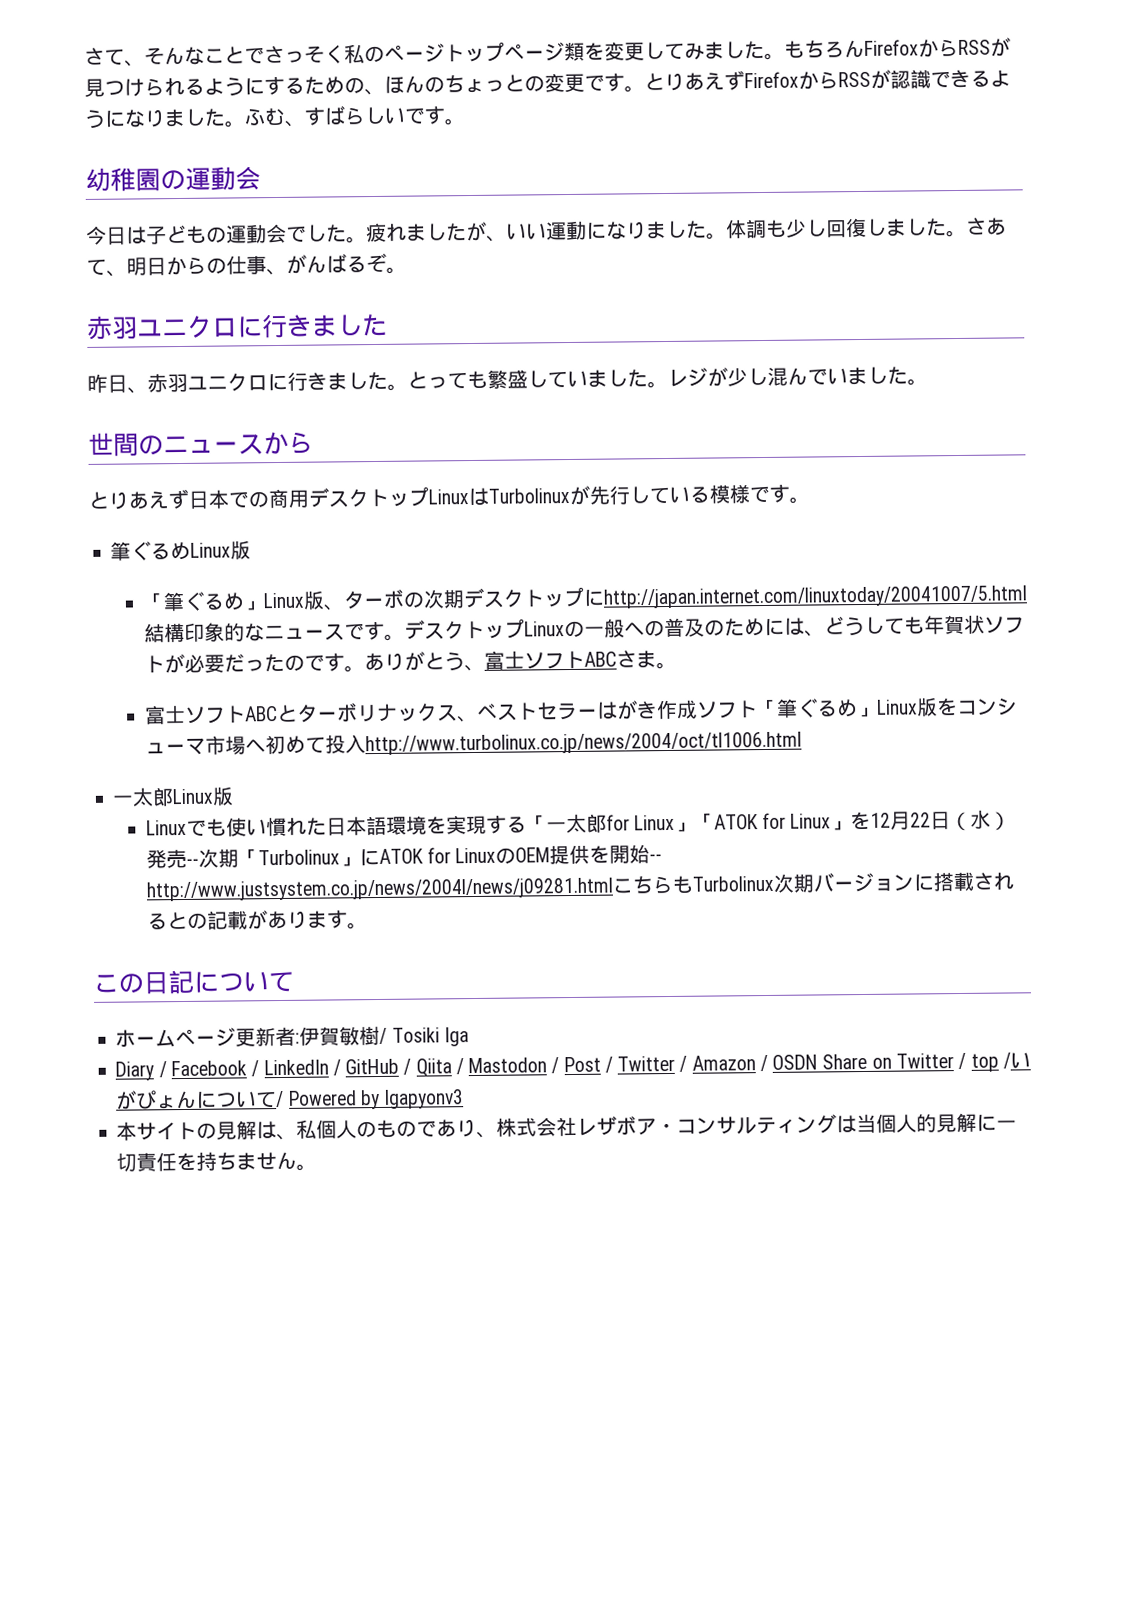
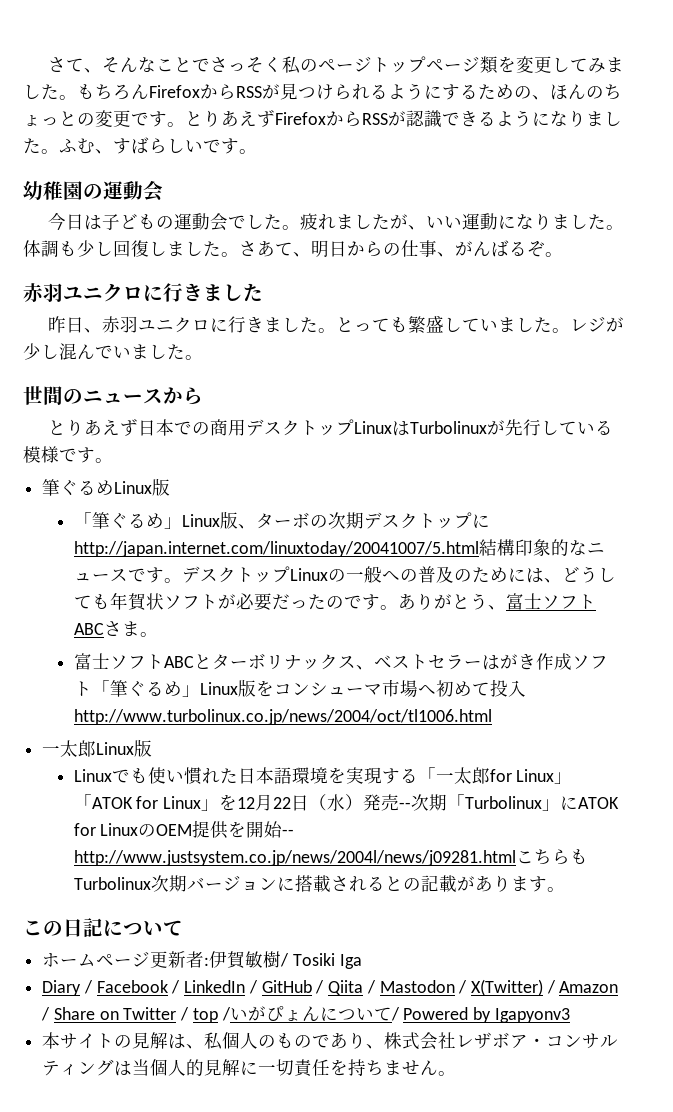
[563,1055,676,1073] Post / Twitter -> [470,979,543,996] X(Twitter)
[772,1054,819,1070] OSDN -> (51, 1014) none

